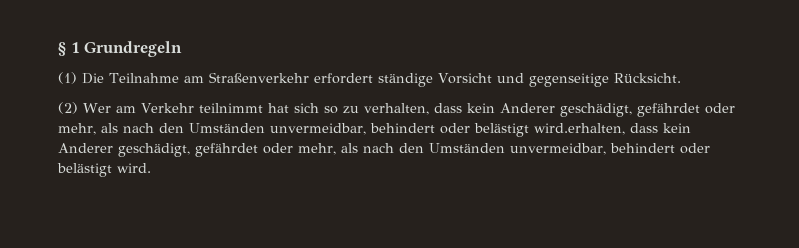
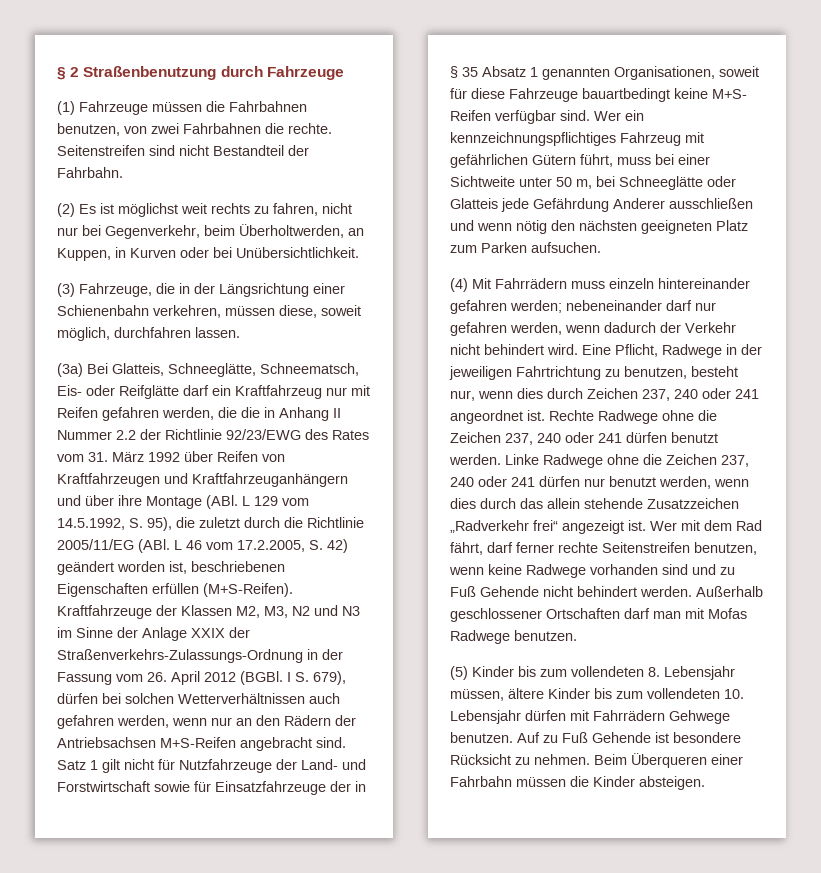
[58,41,183,57] [58,72,681,87] [58,102,735,117] [58,123,691,137] [58,143,710,157] [57,163,151,177] § 1 Grundregeln // (1) Die Teilnahme am Straßenverkehr erfordert ständige Vorsicht und gegenseitige Rücksicht. // (2) Wer am Verkehr teilnimmt hat sich so zu verhalten, dass kein Anderer geschädigt, gefährdet oder mehr, als nach den Umständen unvermeidbar, behindert oder belästigt wird.erhalten, dass kein Anderer geschädigt, gefährdet oder mehr, als nach den Umständen unvermeidbar, behindert oder belästigt wird. -> [57,66,344,80] [57,101,307,115] [57,123,332,136] [57,145,309,156] [57,167,123,178] [57,203,352,217] [57,224,364,239] [57,247,359,261] [57,283,345,297] [57,305,361,318] [57,327,240,341] [57,363,359,377] [57,385,370,399] [57,407,341,421] [57,429,369,440] [57,451,285,462] [57,473,348,487] [57,495,309,509] [57,517,364,531] [57,539,348,553] [57,561,285,575] [57,583,293,597] [57,605,360,619] [57,627,250,641] [57,649,343,663] [57,671,346,685] [57,693,340,704] [57,715,356,729] [57,737,346,751] [57,759,366,773] [57,781,366,795] [450,66,759,80] [450,88,747,102] [450,110,644,124] [450,132,704,146] [450,154,710,168] [450,176,736,190] [450,198,753,212] [450,220,748,234] [450,242,601,253] [450,278,750,292] [450,300,716,314] [450,322,736,336] [450,344,762,358] [449,366,738,380] [450,388,759,401] [450,410,717,424] [450,432,718,445] [449,454,749,468] [450,476,749,489] [450,498,739,509] [450,520,762,534] [450,542,757,555] [449,564,735,578] [450,586,763,597] [450,608,747,622] [450,630,577,644] [450,666,735,680] [450,688,744,701] [450,710,730,724] [450,732,741,743] [450,753,743,768] [450,776,705,790] § 2 Straßenbenutzung durch Fahrzeuge // (1) Fahrzeuge müssen die Fahrbahnen benutzen, von zwei Fahrbahnen die rechte. Seitenstreifen sind nicht Bestandteil der Fahrbahn. // (2) Es ist möglichst weit rechts zu fahren, nicht nur bei Gegenverkehr, beim Überholtwerden, an Kuppen, in Kurven oder bei Unübersichtlichkeit. // (3) Fahrzeuge, die in der Längsrichtung einer Schienenbahn verkehren, müssen diese, soweit möglich, durchfahren lassen. // (3a) Bei Glatteis, Schneeglätte, Schneematsch, Eis- oder Reifglätte darf ein Kraftfahrzeug nur mit Reifen gefahren werden, die die in Anhang II Nummer 2.2 der Richtlinie 92/23/EWG des Rates vom 31. März 1992 über Reifen von Kraftfahrzeugen und Kraftfahrzeuganhängern und über ihre Montage (ABl. L 129 vom 14.5.1992, S. 95), die zuletzt durch die Richtlinie 2005/11/EG (ABl. L 46 vom 17.2.2005, S. 42) geändert worden ist, beschriebenen Eigenschaften erfüllen (M+S-Reifen). Kraftfahrzeuge der Klassen M2, M3, N2 und N3 im Sinne der Anlage XXIX der Straßenverkehrs-Zulassungs-Ordnung in der Fassung vom 26. April 2012 (BGBl. I S. 679), dürfen bei solchen Wetterverhältnissen auch gefahren werden, wenn nur an den Rädern der Antriebsachsen M+S-Reifen angebracht sind. Satz 1 gilt nicht für Nutzfahrzeuge der Land- und Forstwirtschaft sowie für Einsatzfahrzeuge der in § 35 Absatz 1 genannten Organisationen, soweit für diese Fahrzeuge bauartbedingt keine M+S- Reifen verfügbar sind. Wer ein kennzeichnungspflichtiges Fahrzeug mit gefährlichen Gütern führt, muss bei einer Sichtweite unter 50 m, bei Schneeglätte oder Glatteis jede Gefährdung Anderer ausschließen und wenn nötig den nächsten geeigneten Platz zum Parken aufsuchen. // (4) Mit Fahrrädern muss einzeln hintereinander gefahren werden; nebeneinander darf nur gefahren werden, wenn dadurch der Verkehr nicht behindert wird. Eine Pflicht, Radwege in der jeweiligen Fahrtrichtung zu benutzen, besteht nur, wenn dies durch Zeichen 237, 240 oder 241 angeordnet ist. Rechte Radwege ohne die Zeichen 237, 240 oder 241 dürfen benutzt werden. Linke Radwege ohne die Zeichen 237, 240 oder 241 dürfen nur benutzt werden, wenn dies durch das allein stehende Zusatzzeichen „Radverkehr frei“ angezeigt ist. Wer mit dem Rad fährt, darf ferner rechte Seitenstreifen benutzen, wenn keine Radwege vorhanden sind und zu Fuß Gehende nicht behindert werden. Außerhalb geschlossener Ortschaften darf man mit Mofas Radwege benutzen. // (5) Kinder bis zum vollendeten 8. Lebensjahr müssen, ältere Kinder bis zum vollendeten 10. Lebensjahr dürfen mit Fahrrädern Gehwege benutzen. Auf zu Fuß Gehende ist besondere Rücksicht zu nehmen. Beim Überqueren einer Fahrbahn müssen die Kinder absteigen.

